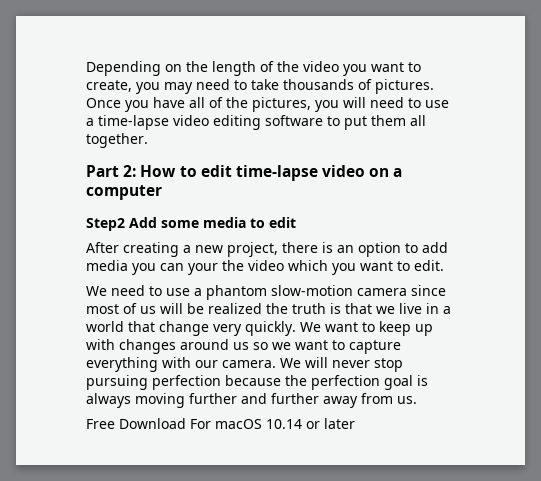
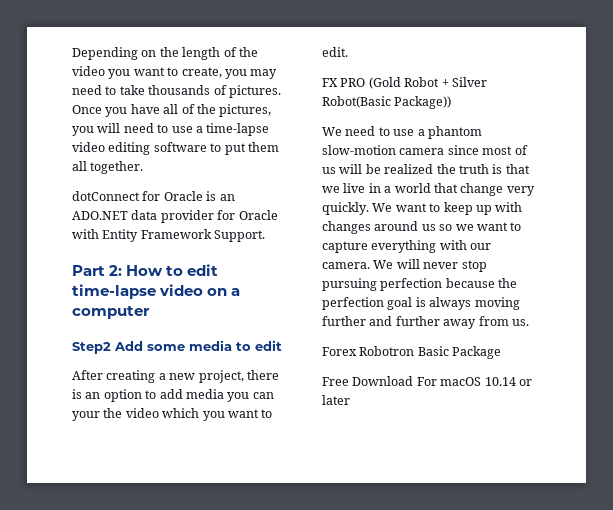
(148, 140) none -> [72,191,235,201] [72,210,278,223] [72,229,266,242] // dotConnect for Oracle is an ADO.NET data provider for Oracle with Entity Framework Support.
(444, 265) none -> [322,77,487,89] [322,96,452,109] // FX PRO (Gold Robot + Silver Robot(Basic Package))
(417, 400) none -> [322,346,502,359] // Forex Robotron Basic Package

